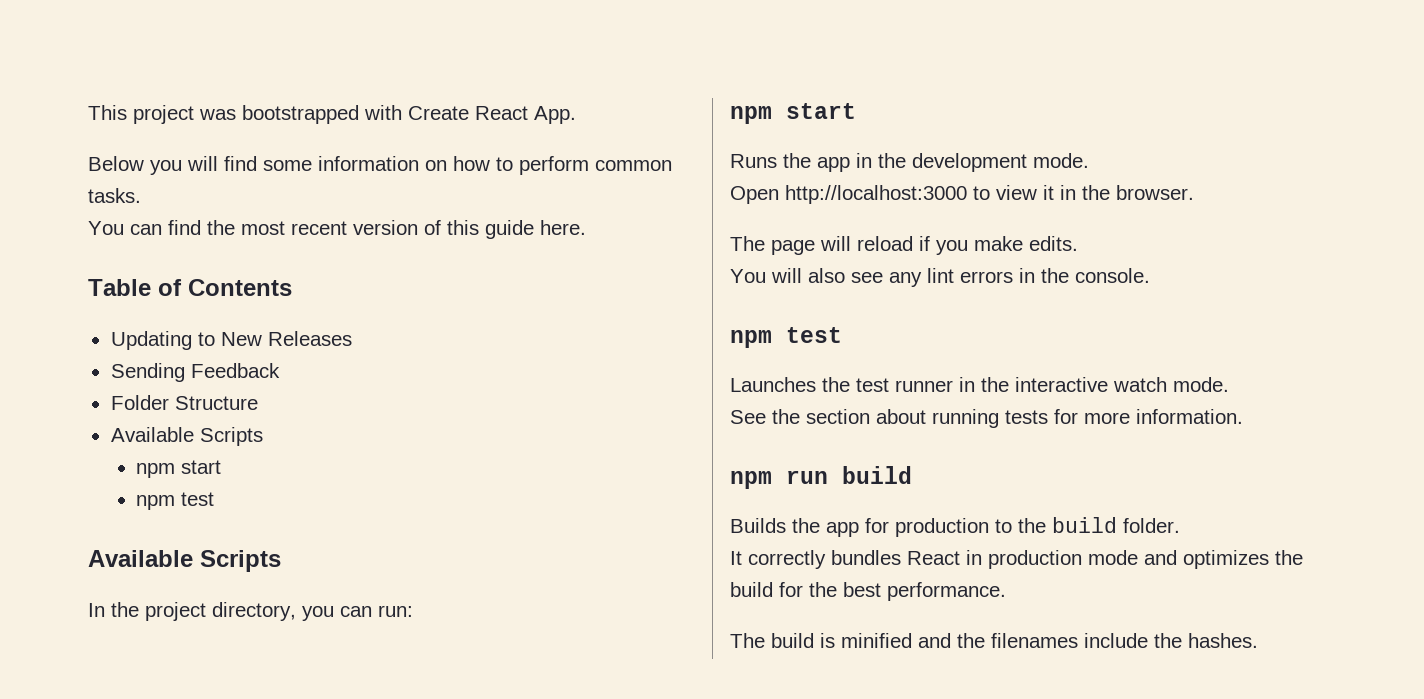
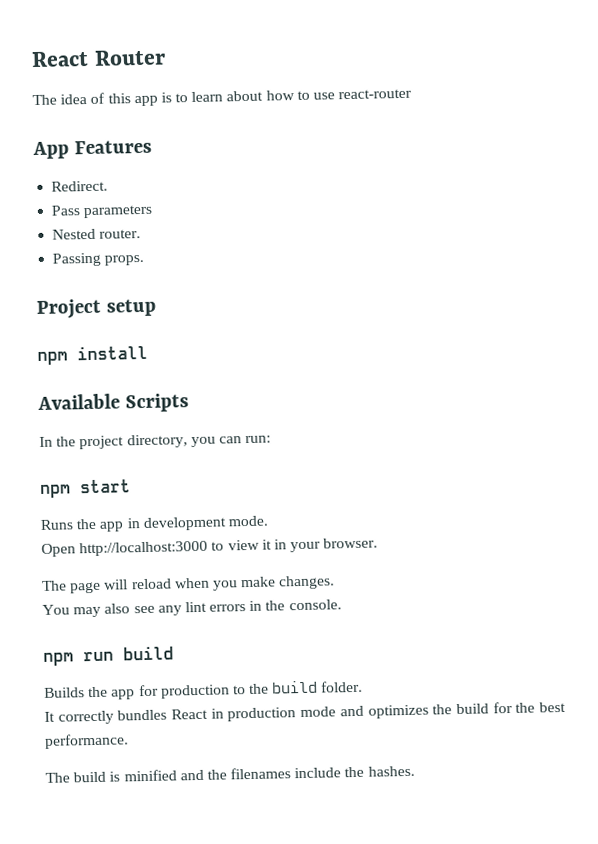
[88,105,576,124] [88,156,672,175] [88,188,141,203] [88,220,586,239] [88,279,292,296] [110,331,352,350] [110,363,280,382] [110,395,258,410] [110,427,263,446] [136,460,222,478] [136,492,215,510] This project was bootstrapped with Create React App. // Below you will find some information on how to perform common tasks. // You can find the most recent version of this guide here. // Table of Contents // Updating to New Releases // Sending Feedback // Folder Structure // Available Scripts // npm start // npm test -> [31,49,166,68] [32,88,413,107] [32,139,152,160] [51,180,109,192] [51,204,154,219] [52,228,142,240] [52,252,145,267] [36,298,156,320] [37,345,148,366] React Router // The idea of this app is to learn about how to use react-router // App Features // Redirect. // Pass parameters // Nested router. // Passing props. // Project setup // npm install
[878,153,906,168] the -> (141, 523) none
[1082,185,1110,200] the -> [290,541,322,553] your
[919,236,930,251] if -> [173,577,210,589] when
[1029,236,1078,251] [730,268,802,283] edits. // You will -> [278,575,336,590] [42,604,102,618] changes. // You may
[730,327,842,348] [730,377,1229,392] [730,409,1243,428] // npm test // Launches the test runner in the interactive watch mode. // See the section about running tests for more information. -> (342, 605) none

